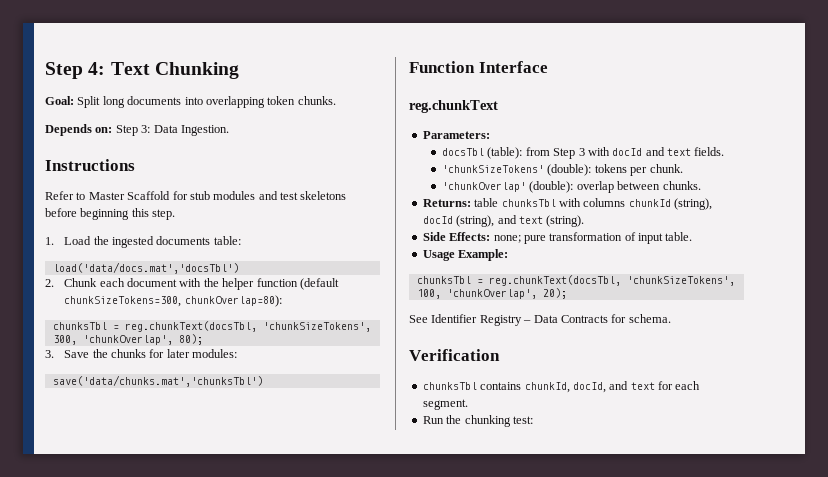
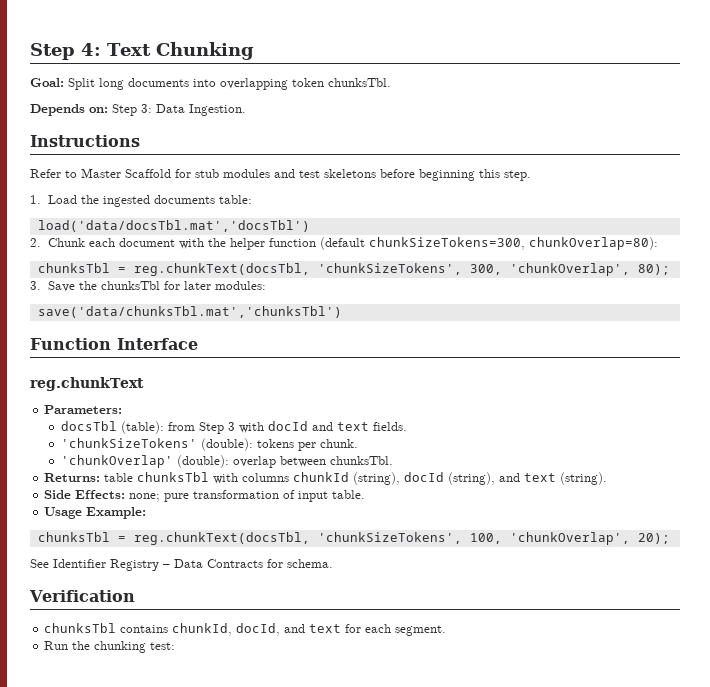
[297,96,336,105] chunks. -> [328,78,391,87] chunksTbl.
[52,262,239,274] load('data/docs.mat','docsTbl') -> [37,220,310,232] load('data/docsTbl.mat','docsTbl')
[110,349,146,358] chunks -> [100,281,160,290] chunksTbl
[52,375,263,387] save('data/chunks.mat','chunksTbl') -> [37,306,342,318] save('data/chunksTbl.mat','chunksTbl')
[662,181,701,190] chunks. -> [329,456,393,465] chunksTbl.

